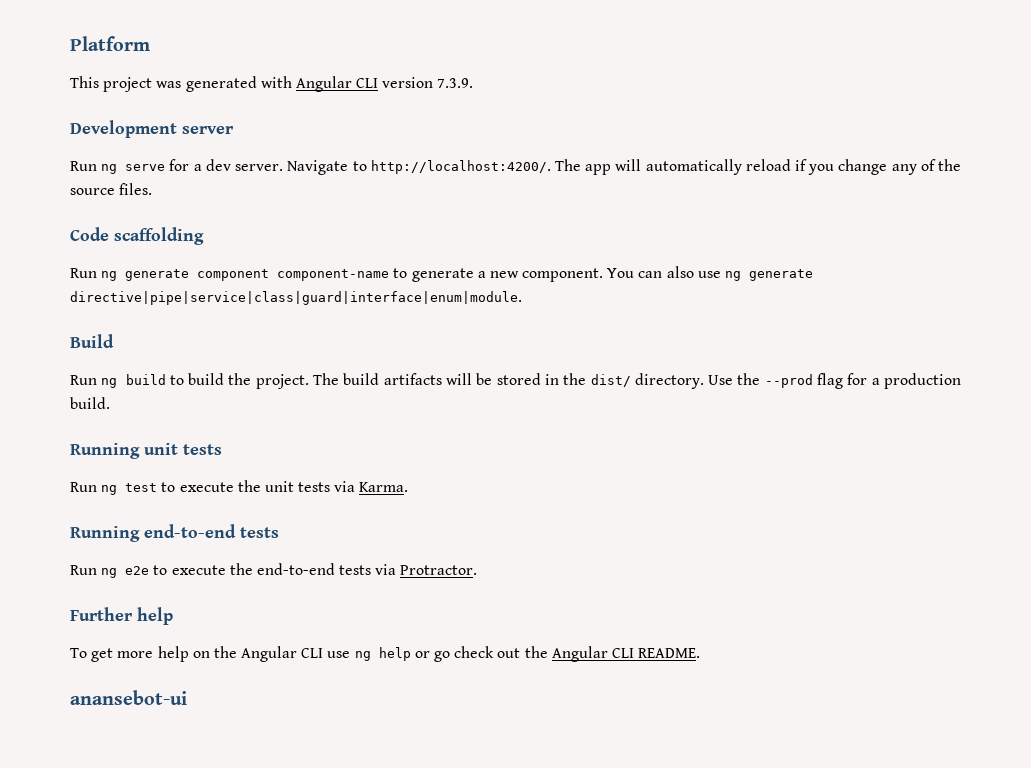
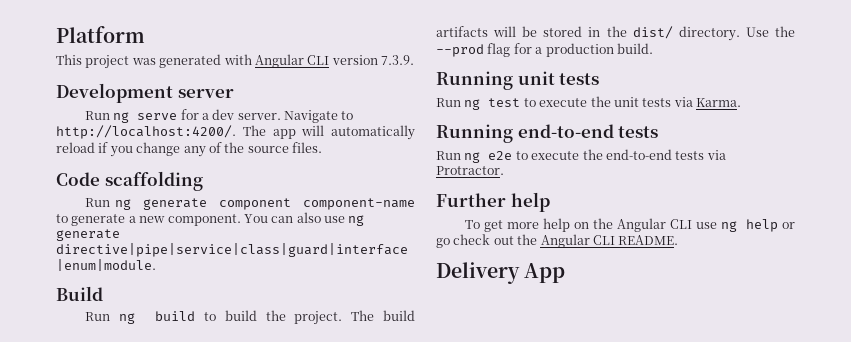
[70,690,187,705] anansebot-ui -> [436,262,566,284] Delivery App

